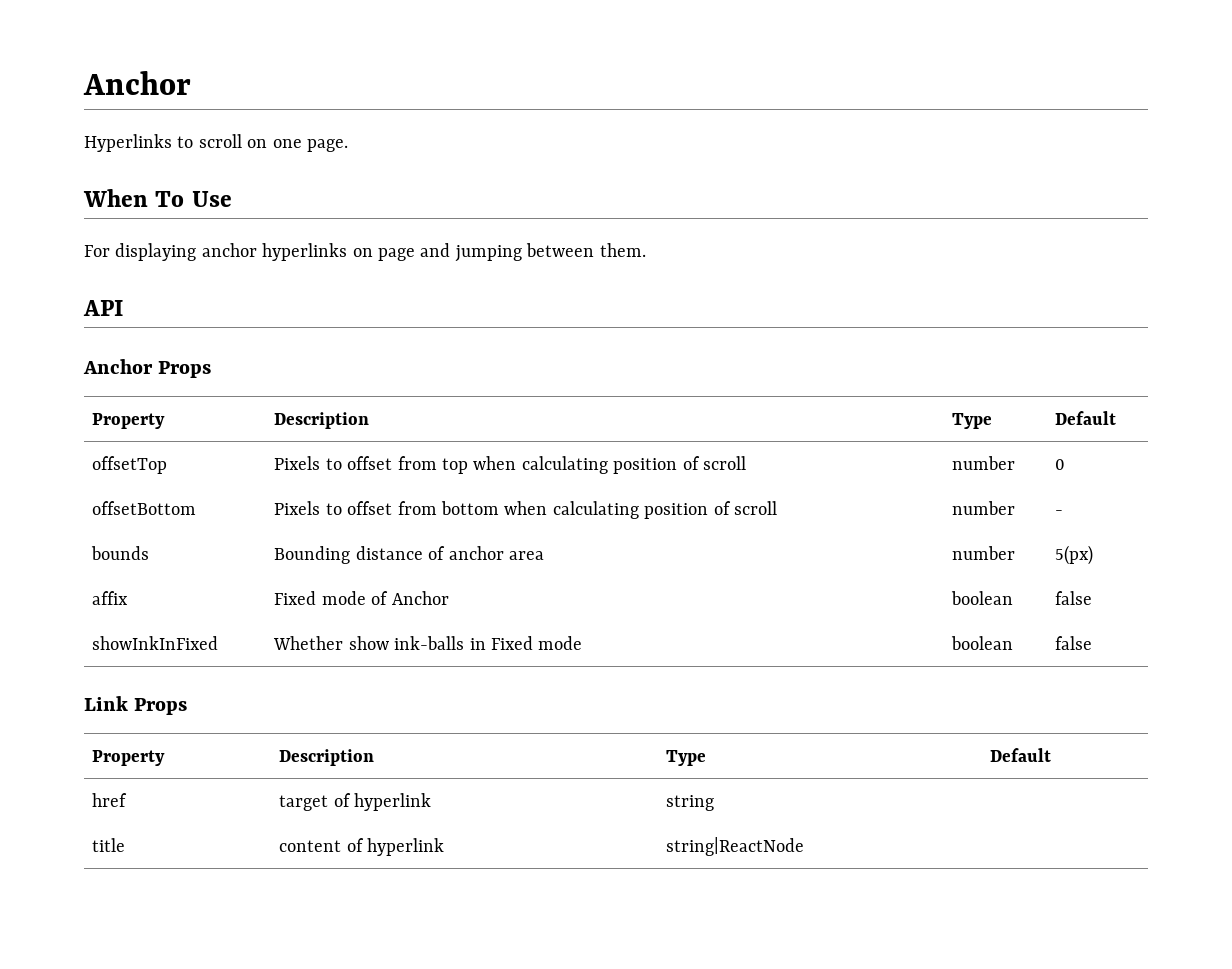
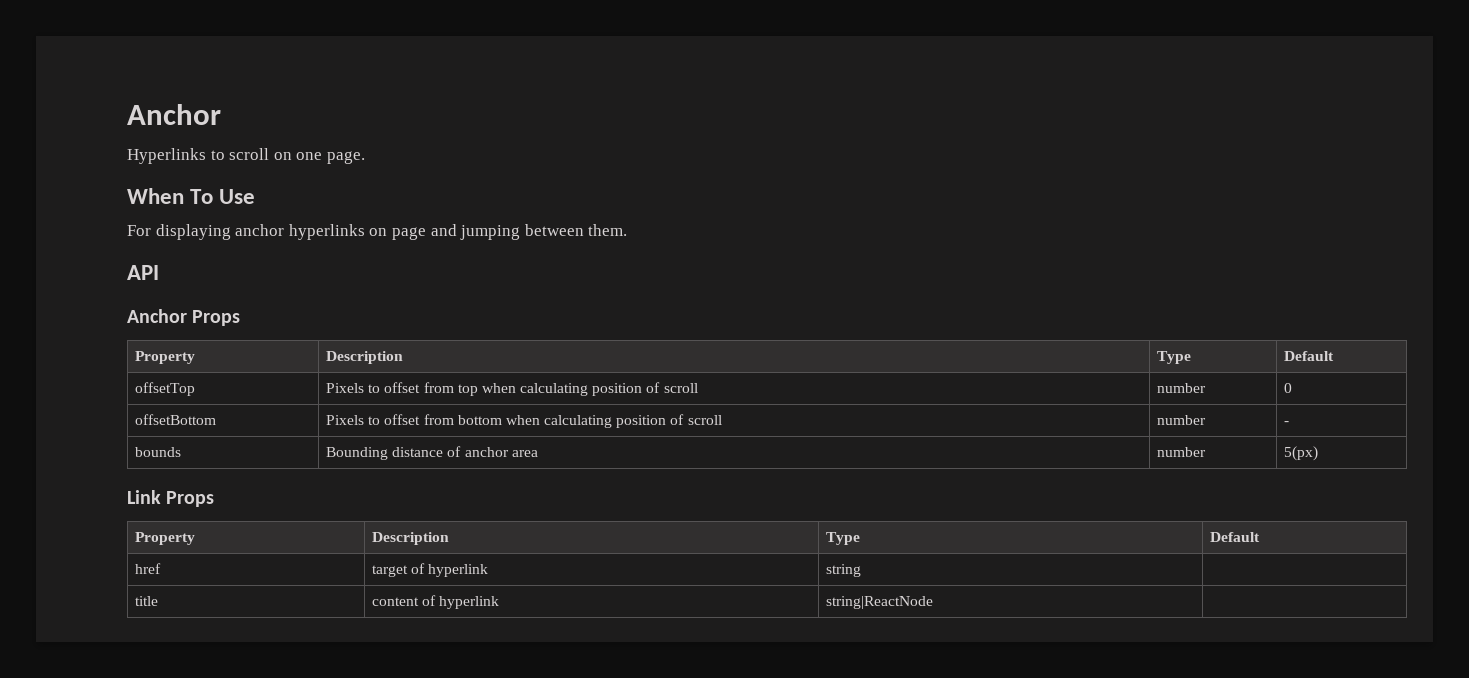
[92,591,129,605] [274,591,449,605] [951,591,1014,605] [1055,591,1093,605] [92,636,219,650] [273,636,583,650] [951,636,1014,650] [1055,636,1093,650] // affix | Fixed mode of Anchor | boolean | false // showInkInFixed | Whether show ink-balls in Fixed mode | boolean | false -> (1318, 453) none

